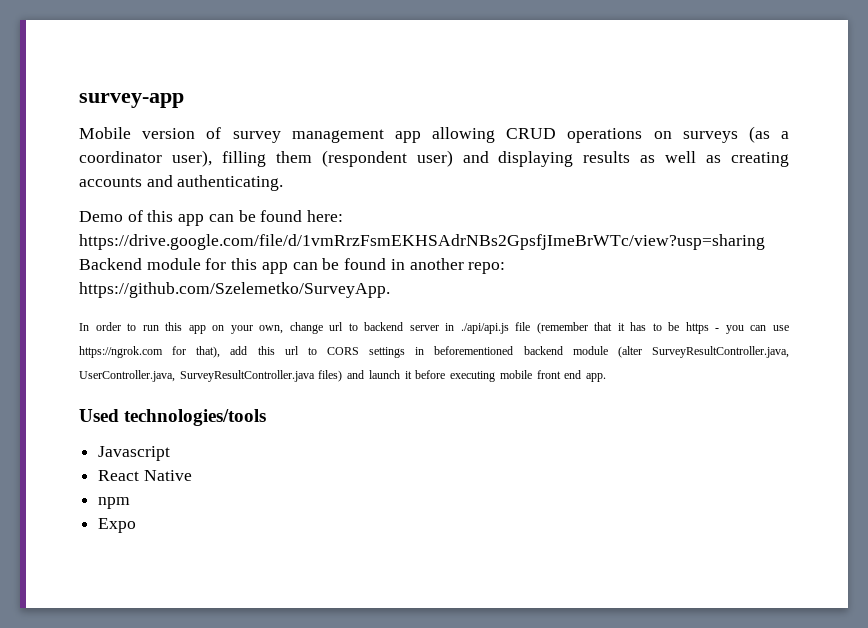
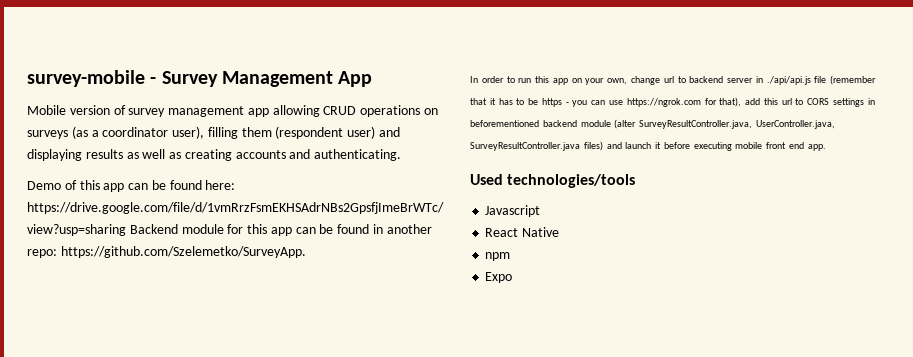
[79,93,184,108] survey-app -> [27,70,373,87] survey-mobile - Survey Management App

